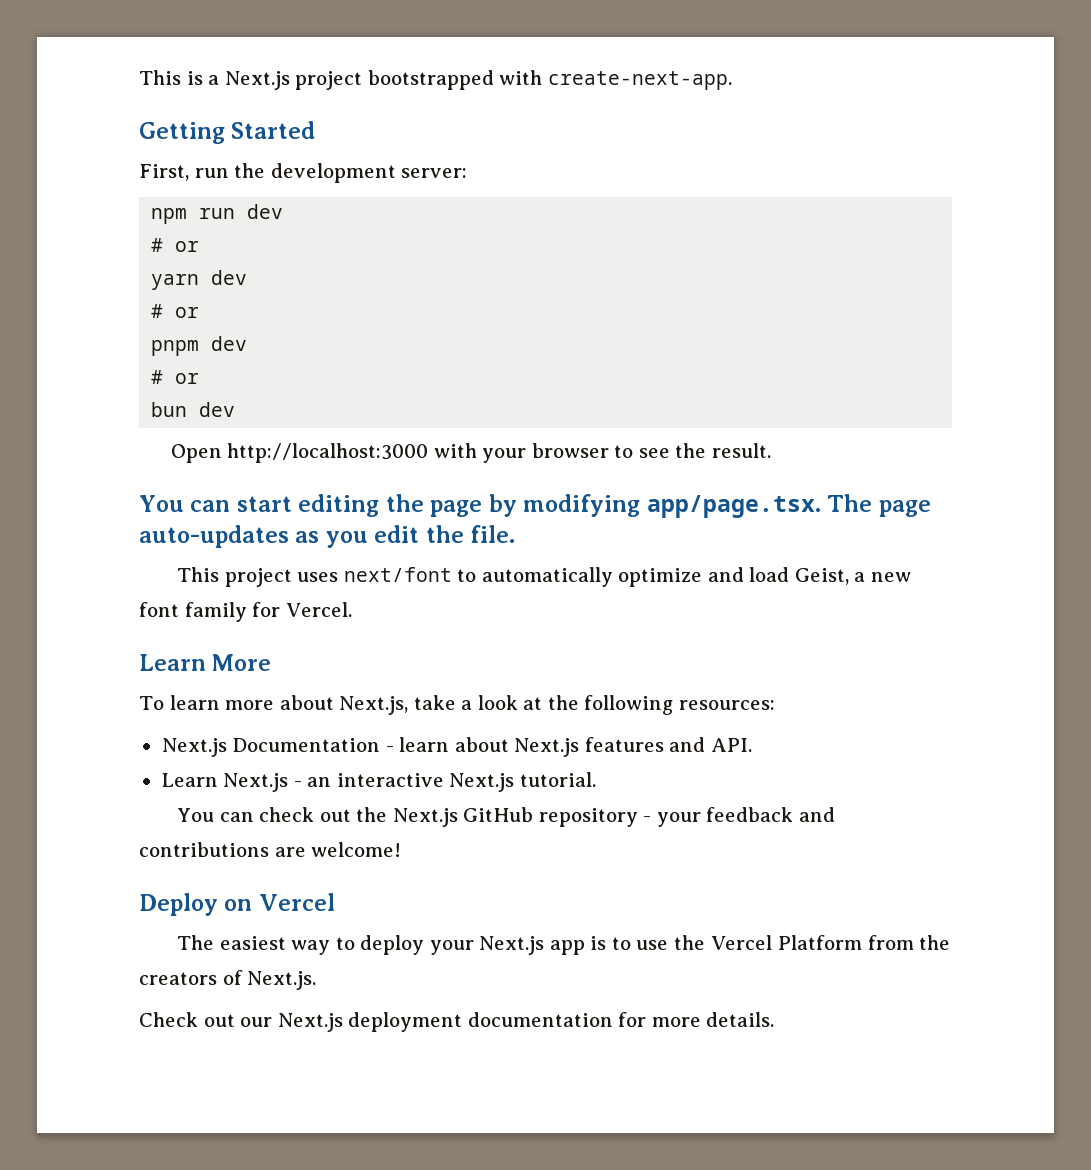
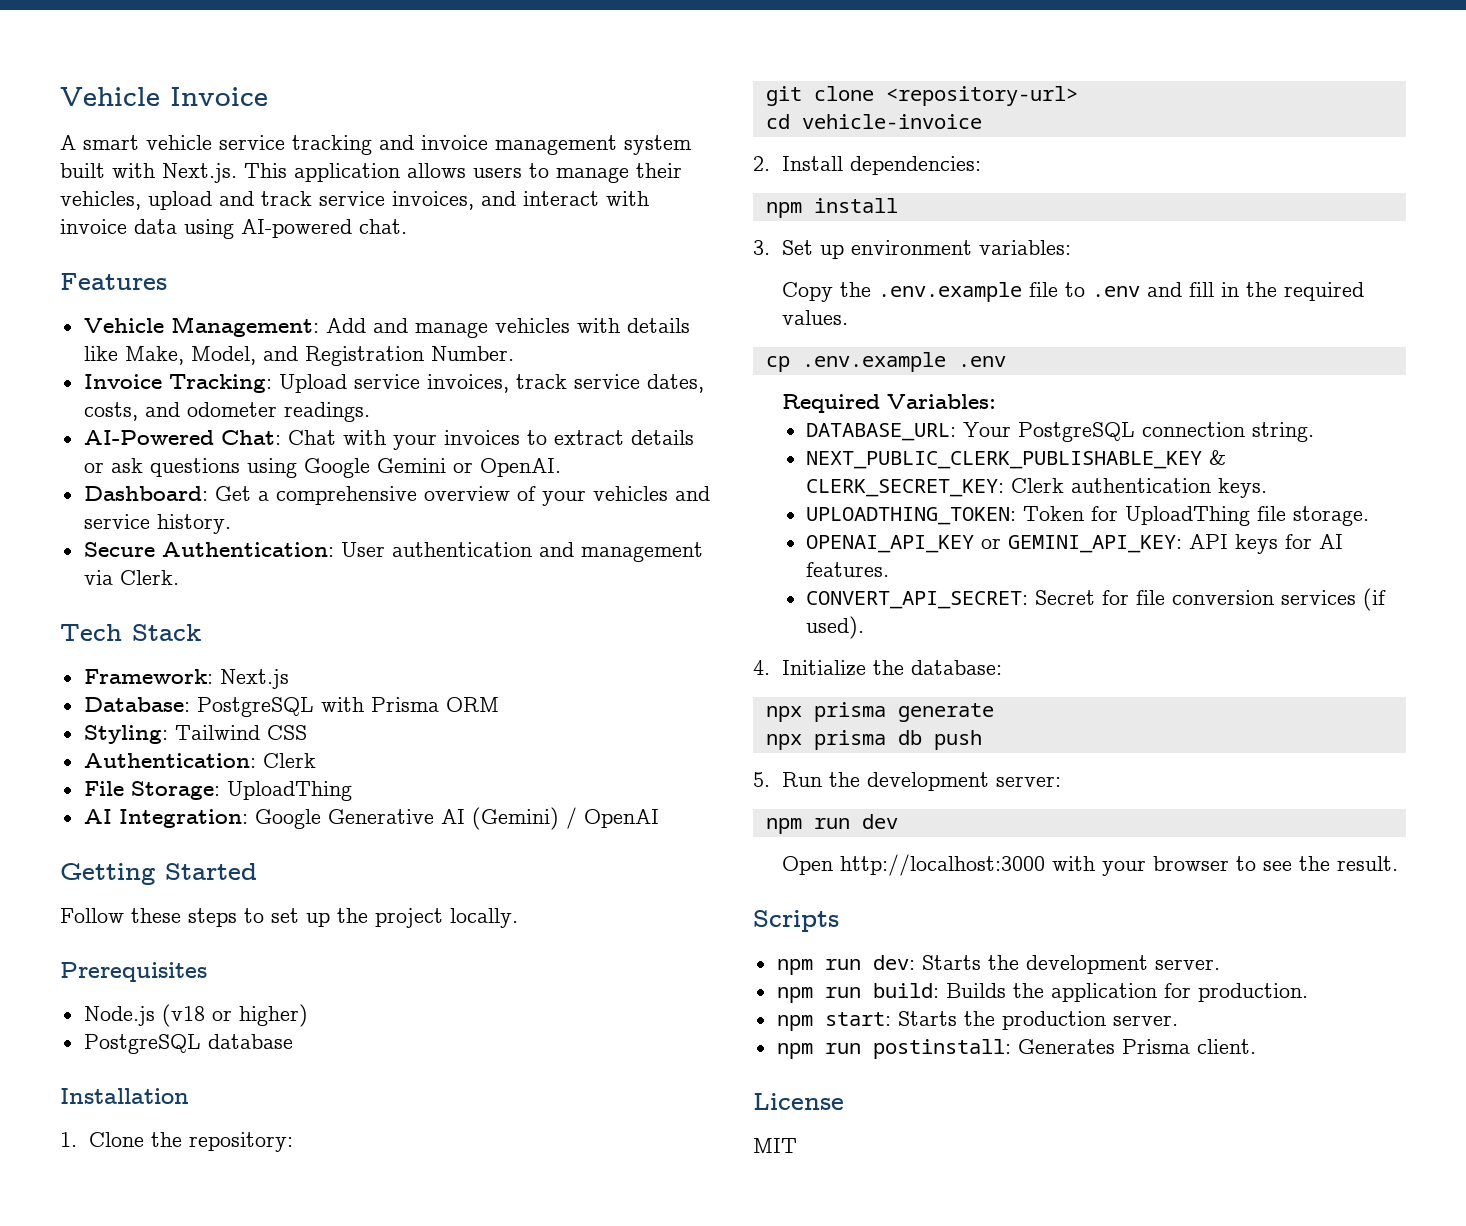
[139,70,732,90] [139,121,316,144] [139,164,229,181] This is a Next.js project bootstrapped with create-next-app. // Getting Started // First, run -> [60,87,268,106] [60,135,692,155] [60,163,682,183] [60,191,649,210] [60,219,407,239] [60,273,167,290] [83,316,690,338] [83,346,514,366] [83,374,704,393] [83,402,370,422] [83,430,694,450] [83,458,561,478] [83,486,710,506] [83,514,231,534] [83,542,703,562] [83,570,179,585] [60,624,201,641] [83,669,289,689] [83,697,499,717] [83,725,307,744] [83,753,316,768] [83,781,352,801] [83,807,659,830] [60,863,257,885] [60,908,518,928] [60,962,207,982] [83,1004,308,1027] [83,1034,293,1054] [60,1088,189,1104] [60,1132,294,1152] [765,86,1078,106] [765,114,982,129] [753,156,982,175] [765,198,898,218] [753,240,1072,259] [782,282,1365,302] [782,310,849,325] [765,352,1006,372] [782,394,997,413] [805,422,1314,442] [805,450,1226,469] [805,478,1267,498] [805,506,1369,526] [805,534,1343,554] [805,562,889,577] [805,588,1386,611] [805,616,864,639] [753,660,1003,676] [765,702,994,722] [765,730,982,750] [753,772,823,787] Vehicle Invoice // A smart vehicle service tracking and invoice management system built with Next.js. This application allows users to manage their vehicles, upload and track service invoices, and interact with invoice data using AI-powered chat. // Features // Vehicle Management: Add and manage vehicles with details like Make, Model, and Registration Number. // Invoice Tracking: Upload service invoices, track service dates, costs, and odometer readings. // AI-Powered Chat: Chat with your invoices to extract details or ask questions using Google Gemini or OpenAI. // Dashboard: Get a comprehensive overview of your vehicles and service history. // Secure Authentication: User authentication and management via Clerk. // Tech Stack // Framework: Next.js // Database: PostgreSQL with Prisma ORM // Styling: Tailwind CSS // Authentication: Clerk // File Storage: UploadThing // AI Integration: Google Generative AI (Gemini) / OpenAI // Getting Started // Follow these steps to set up the project locally. // Prerequisites // Node.js (v18 or higher) // PostgreSQL database // Installation // 1. Clone the repository: // git clone <repository-url> // cd vehicle-invoice // 2. Install dependencies: // npm install // 3. Set up environment variables: // Copy the .env.example file to .env and fill in the required values. // cp .env.example .env // Required Variables: // DATABASE_URL: Your PostgreSQL connection string. // NEXT_PUBLIC_CLERK_PUBLISHABLE_KEY & CLERK_SECRET_KEY: Clerk authentication keys. // UPLOADTHING_TOKEN: Token for UploadThing file storage. // OPENAI_API_KEY or GEMINI_API_KEY: API keys for AI features. // CONVERT_API_SECRET: Secret for file conversion services (if used). // 4. Initialize the database: // npx prisma generate // npx prisma db push // 5. Run
[151,238,200,252] [151,270,248,290] [151,304,200,318] [151,336,248,356] [151,370,200,384] [151,402,236,417] // # or // yarn dev // # or // pnpm dev // # or // bun dev -> (898, 821) none
[139,494,931,518] [139,525,516,548] [177,567,911,587] [139,602,352,622] [139,654,272,671] [139,695,775,715] [161,737,752,757] [161,772,596,792] [177,807,835,827] [139,842,402,857] [139,893,335,916] [177,935,951,955] [139,970,317,990] [139,1012,775,1032] You can start editing the page by modifying app/page.tsx. The page auto-updates as you edit the file. // This project uses next/font to automatically optimize and load Geist, a new font family for Vercel. // Learn More // To learn more about Next.js, take a look at the following resources: // Next.js Documentation - learn about Next.js features and API. // Learn Next.js - an interactive Next.js tutorial. // You can check out the Next.js GitHub repository - your feedback and contributions are welcome! // Deploy on Vercel // The easiest way to deploy your Next.js app is to use the Vercel Platform from the creators of Next.js. // Check out our Next.js deployment documentation for more details. -> [753,910,839,932] [776,955,1220,975] [776,983,1308,1003] [776,1011,1178,1031] [776,1039,1256,1059] [753,1093,844,1110] [753,1138,797,1153] Scripts // npm run dev: Starts the development server. // npm run build: Builds the application for production. // npm start: Starts the production server. // npm run postinstall: Generates Prisma client. // License // MIT

